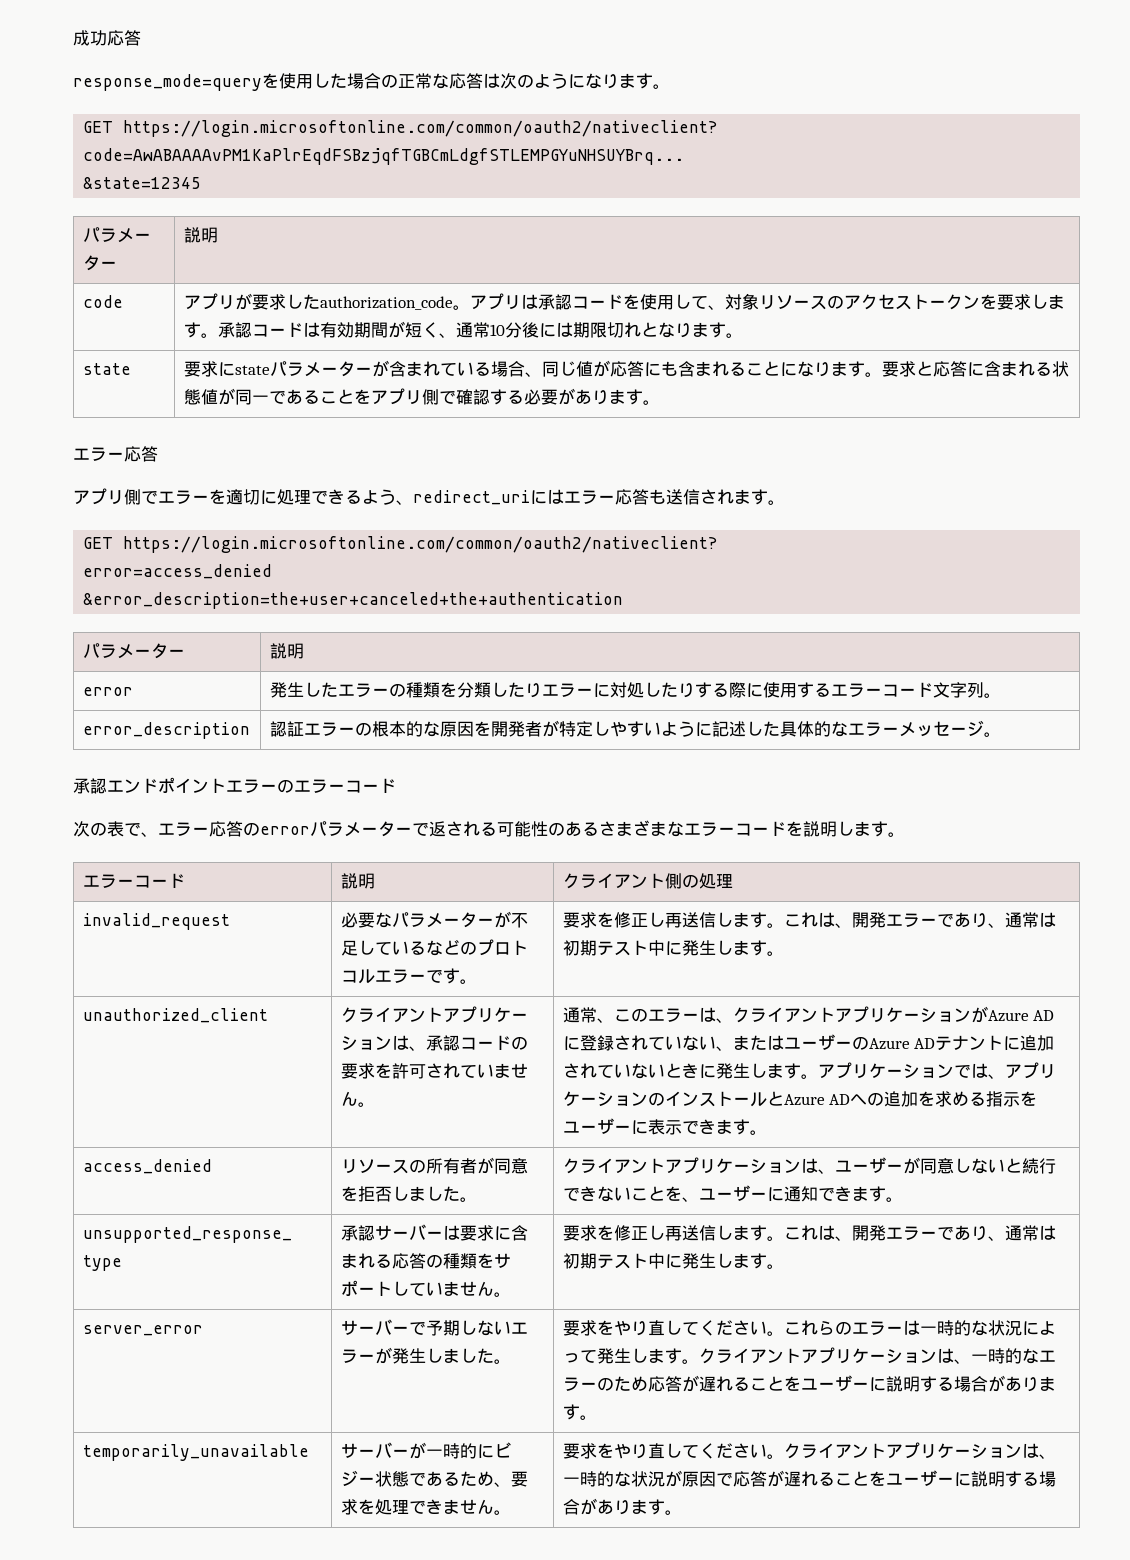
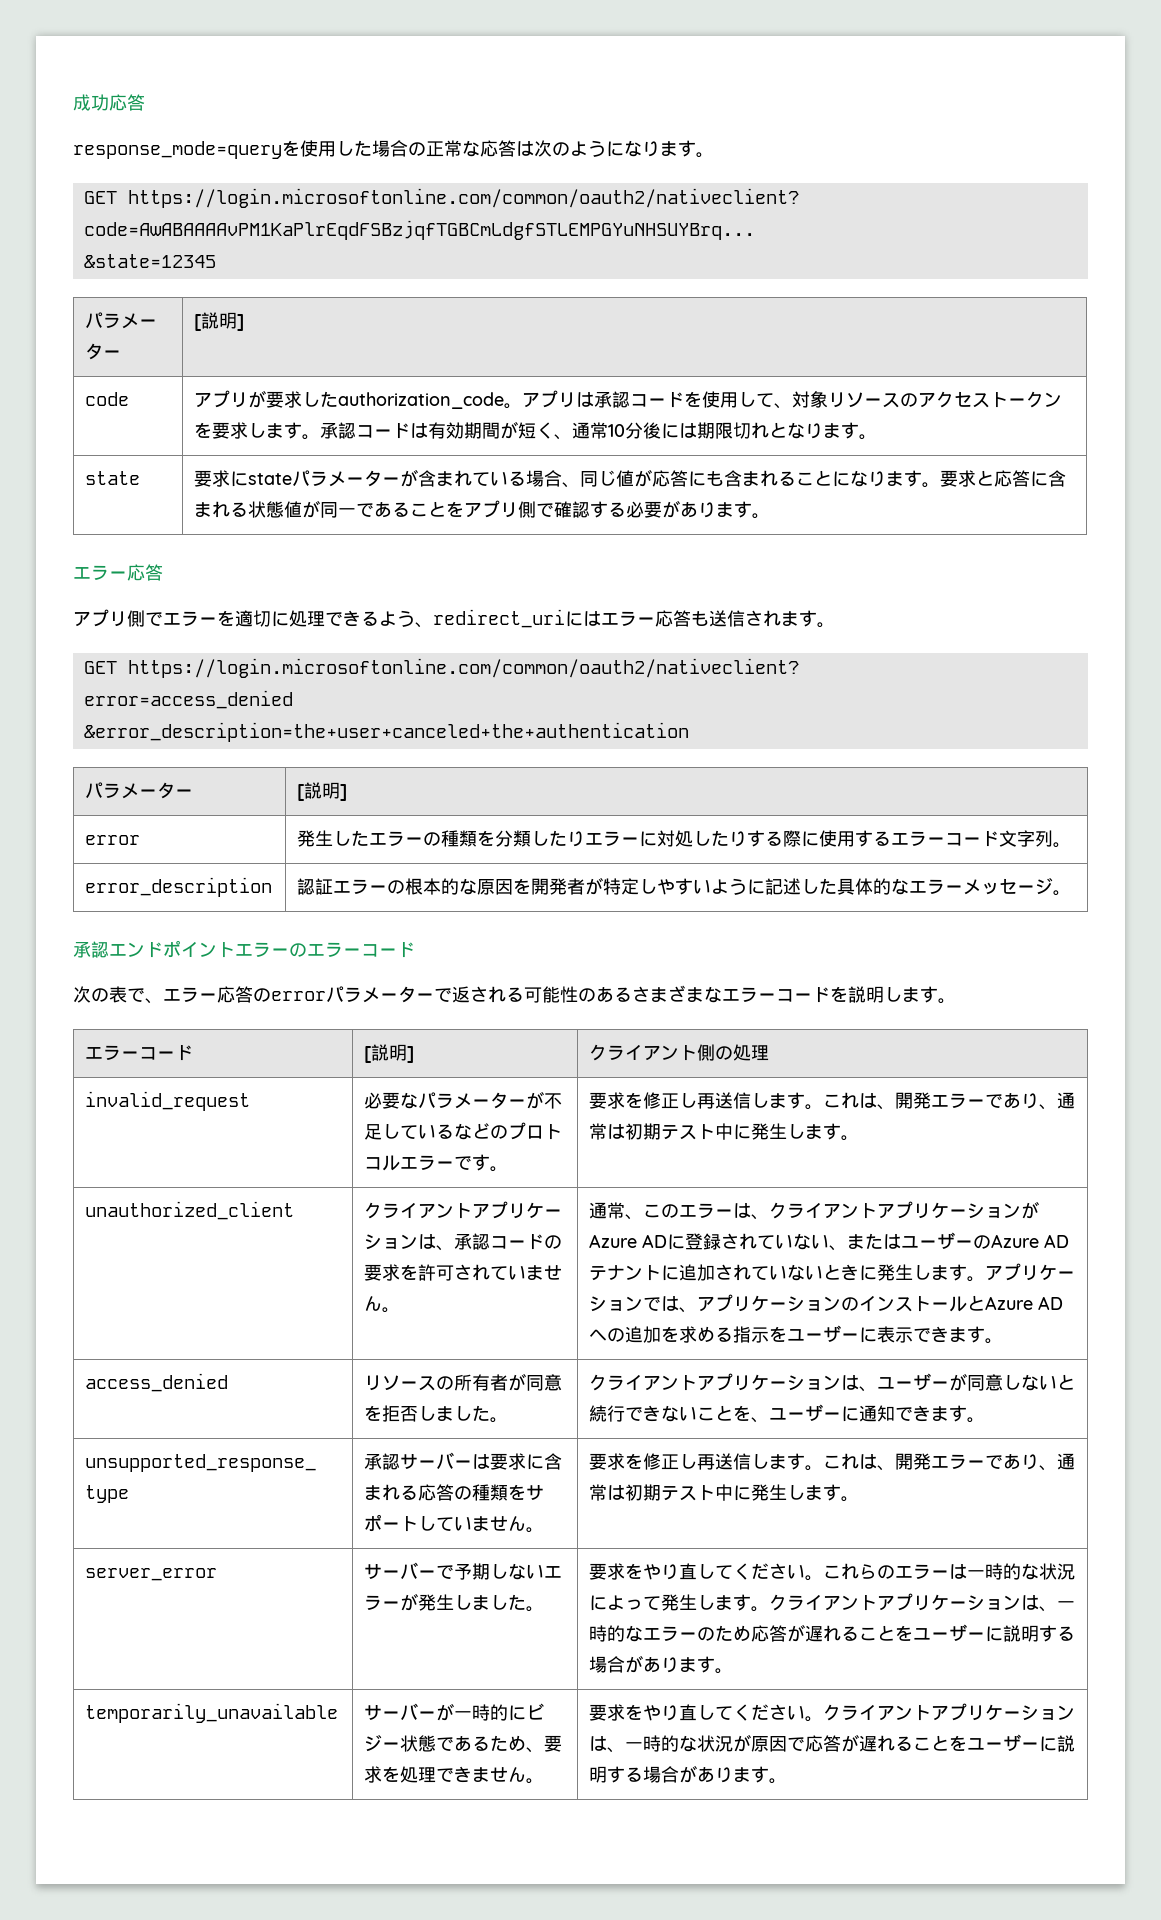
[183,227,218,243] 説明 -> [194,312,245,331] [説明]
[269,643,304,659] 説明 -> [297,782,348,801] [説明]
[340,873,375,889] 説明 -> [364,1044,415,1063] [説明]

